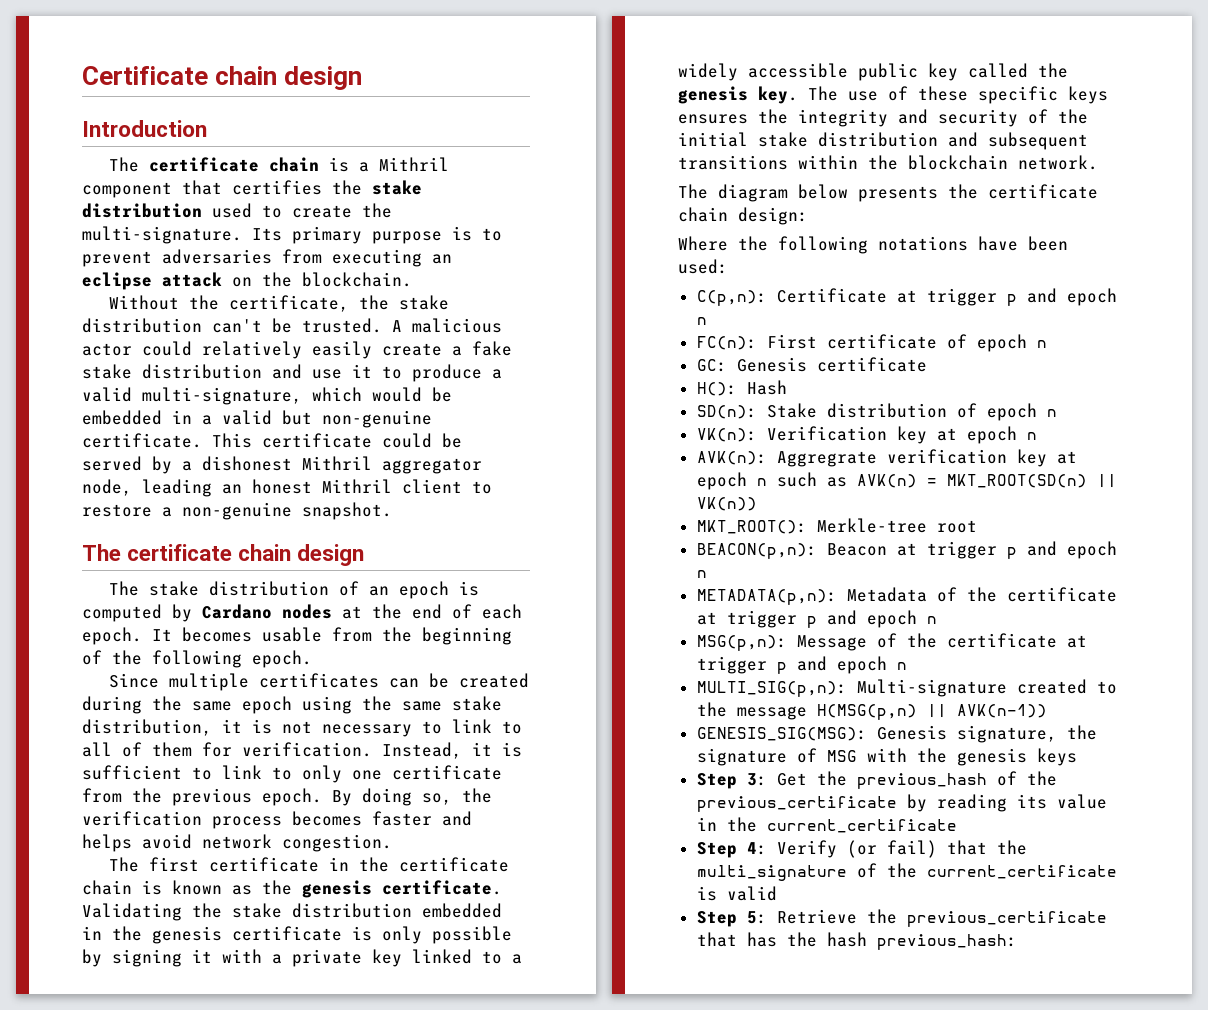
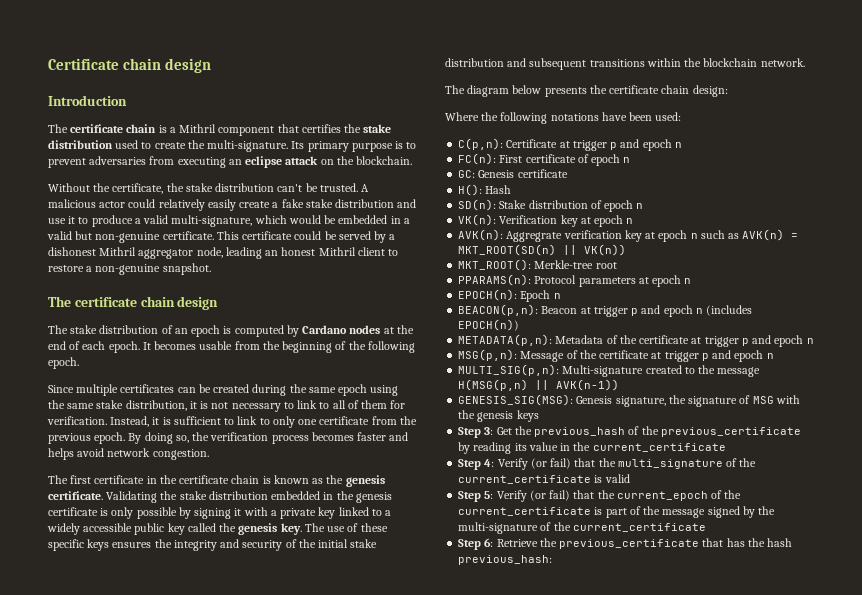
(977, 526) none -> [458,274,692,287] [458,289,561,302] // PPARAMS(n): Protocol parameters at epoch n // EPOCH(n): Epoch n
(707, 574) none -> [706,305,753,316] [458,319,520,331] (includes EPOCH(n))
(767, 917) none -> [496,490,742,502] [458,506,776,518] [458,522,706,534] [458,538,494,550] Verify (or fail) that the current_epoch of the current_certificate is part of the message signed by the multi-signature of the current_certificate // Step 6:

